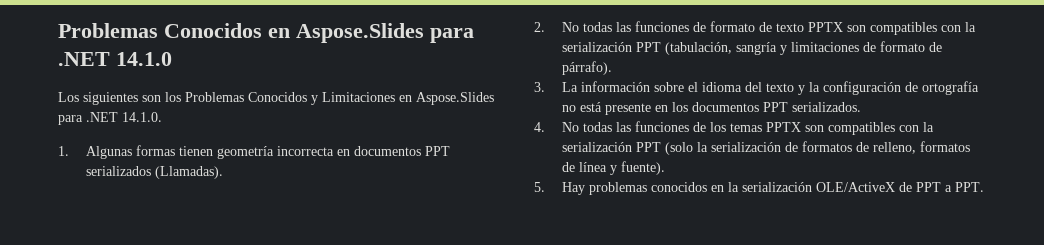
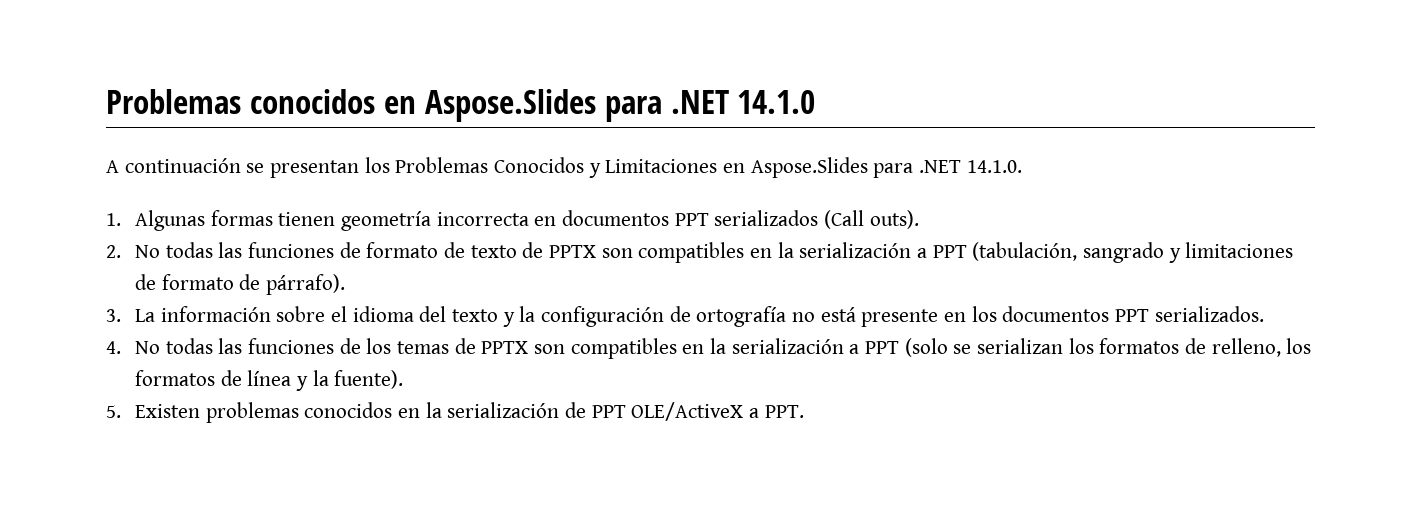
[58,23,262,38] Problemas Conocidos -> [106,89,375,114] Problemas conocidos
[58,92,161,105] Los siguientes son -> [106,158,360,178] A continuación se presentan
[154,166,223,179] (Llamadas). -> [823,210,919,229] (Call outs).
[807,22,976,35] [561,42,632,52] PPTX son compatibles con la serialización -> [522,242,927,263] de PPTX son compatibles en la serialización a
[735,42,777,55] sangría -> [1082,242,1164,263] sangrado
[765,122,934,135] [561,142,632,152] PPTX son compatibles con la serialización -> [454,338,860,359] de PPTX son compatibles en la serialización a
[696,142,798,152] la serialización de -> [953,338,1094,354] se serializan los
(916, 148) none -> [1286,338,1312,354] los
(617, 170) none -> [312,370,329,386] la
[561,182,585,195] Hay -> [134,404,200,418] Existen
[815,182,895,192] OLE/ActiveX -> (560, 410) none
(941, 187) none -> [631,402,744,421] OLE/ActiveX

